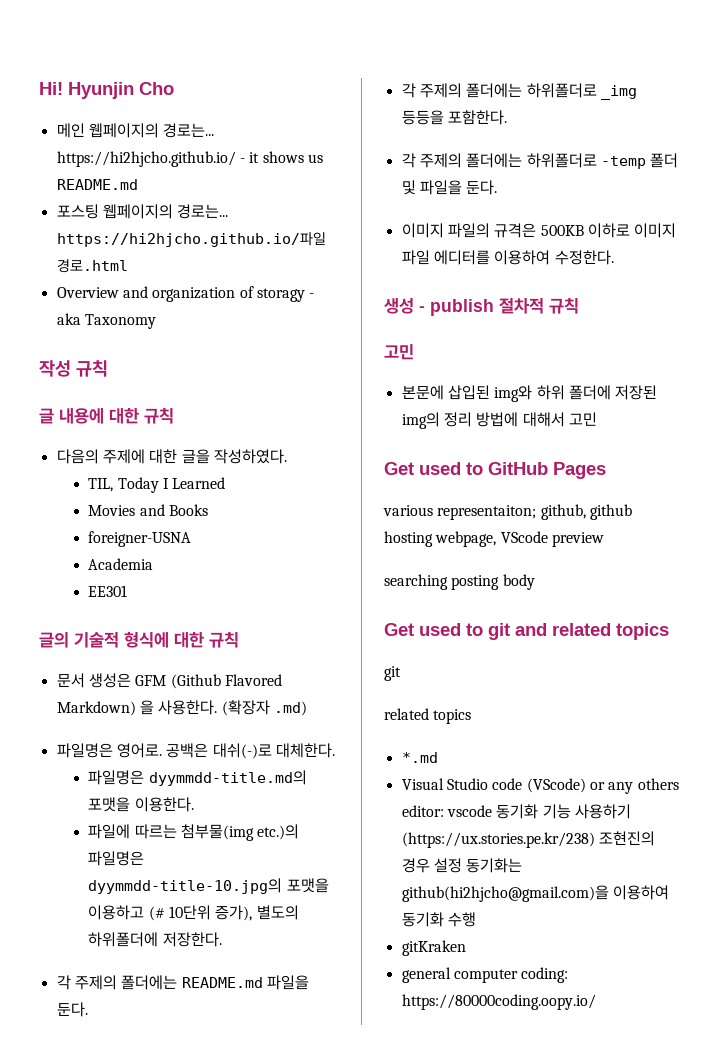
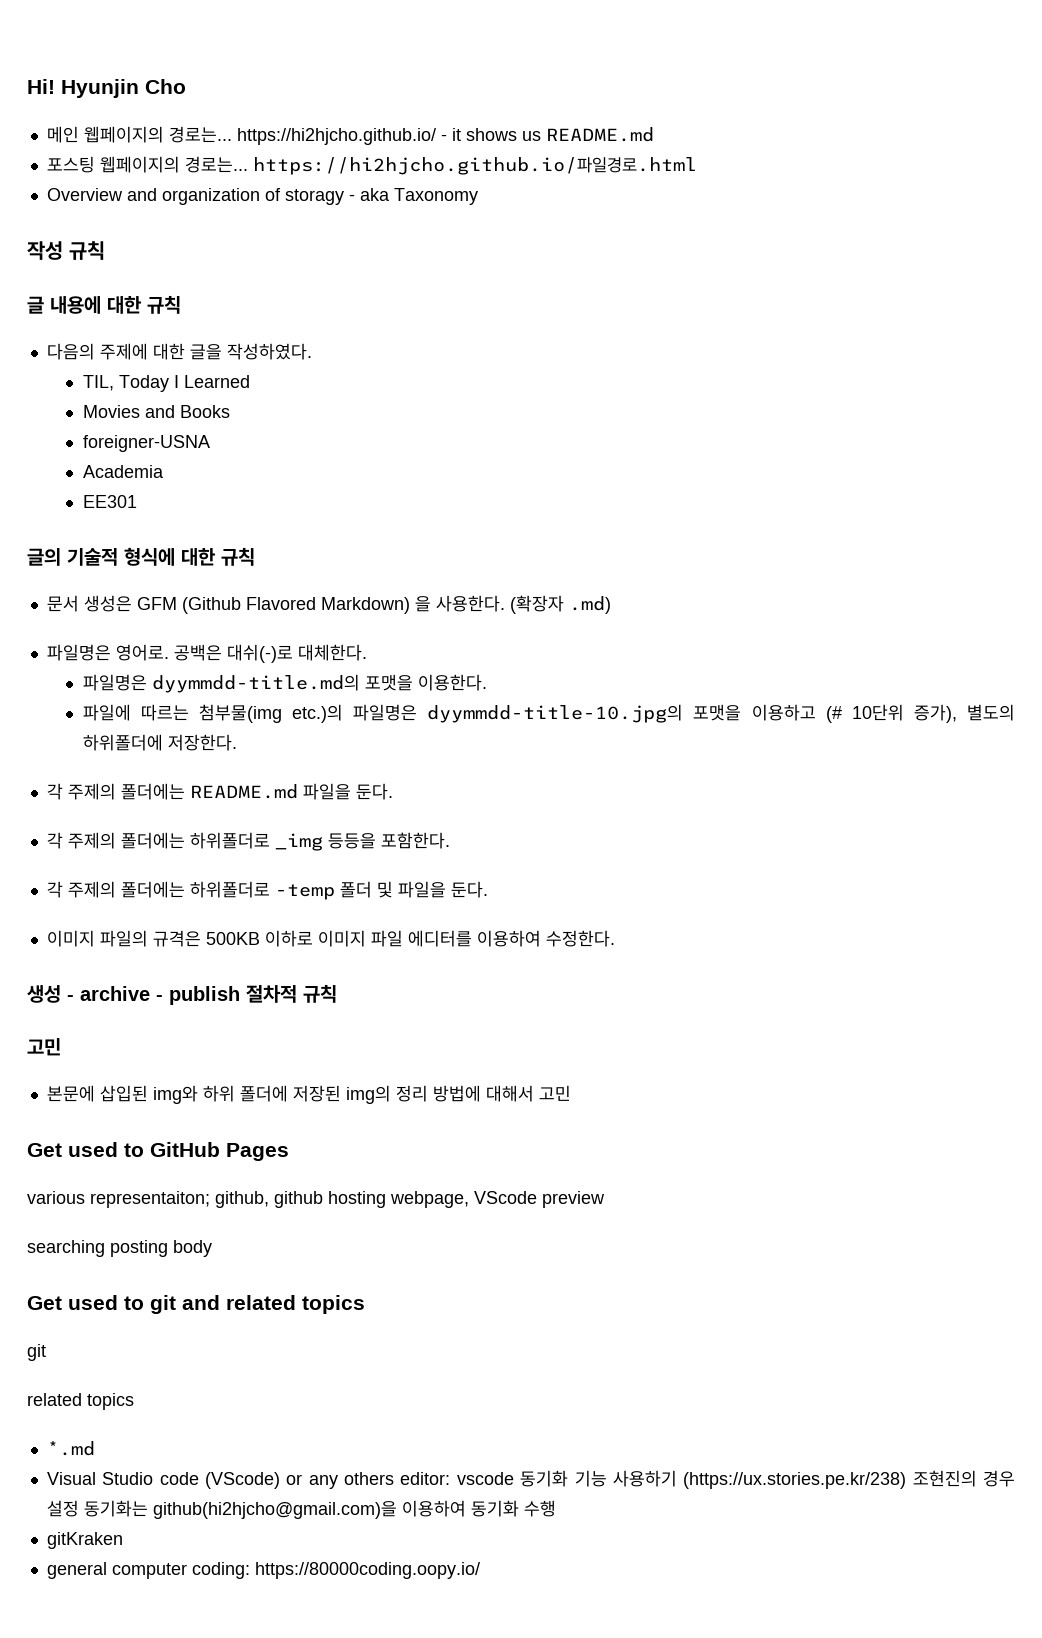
(425, 309) none -> [80,986,163,1001] archive -

